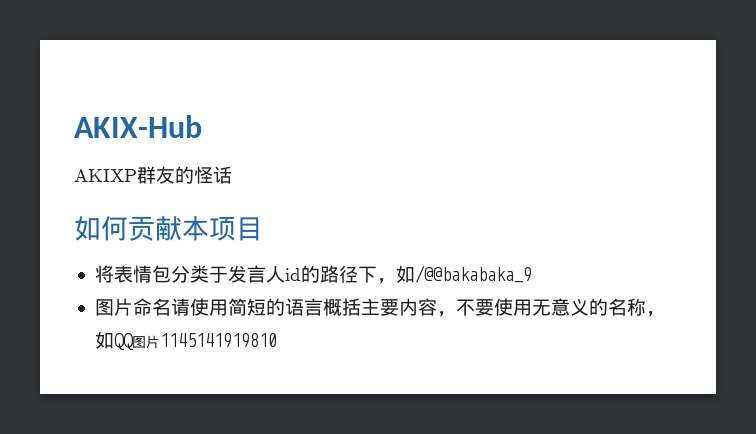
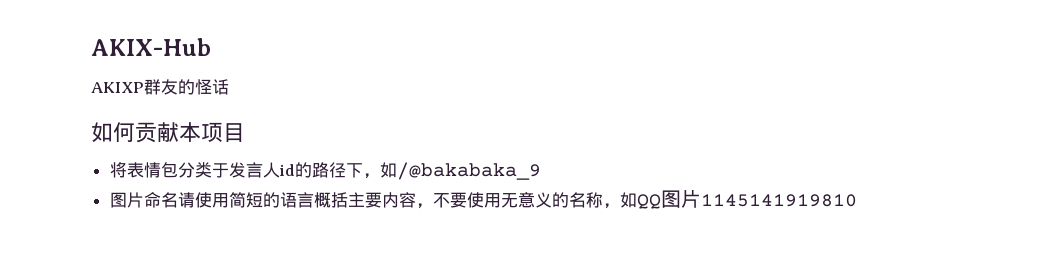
[414,265,532,283] /@@bakabaka_9 -> [396,162,541,180] /@bakabaka_9

